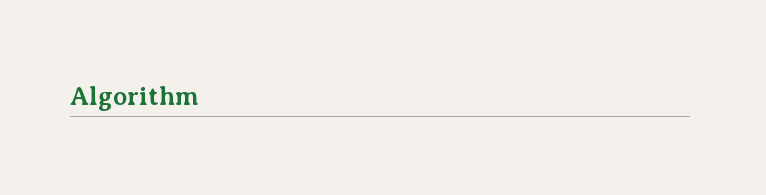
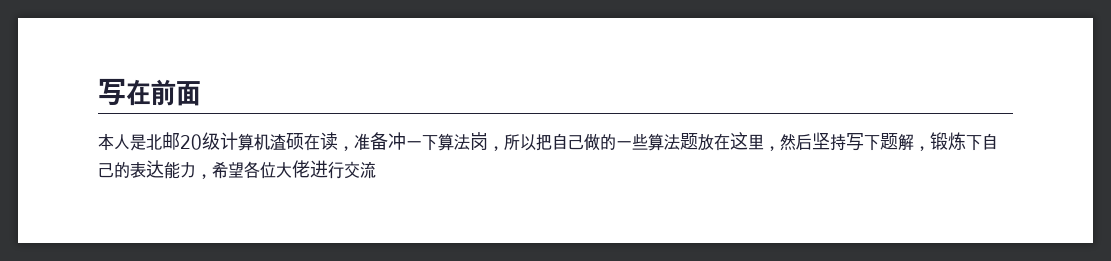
[70,86,199,111] Algorithm -> [98,78,201,106] [98,132,998,151] [98,160,376,179] 写在前面 // 本人是北邮20级计算机渣硕在读，准备冲一下算法岗，所以把自己做的一些算法题放在这里，然后坚持写下题解，锻炼下自己的表达能力，希望各位大佬进行交流

